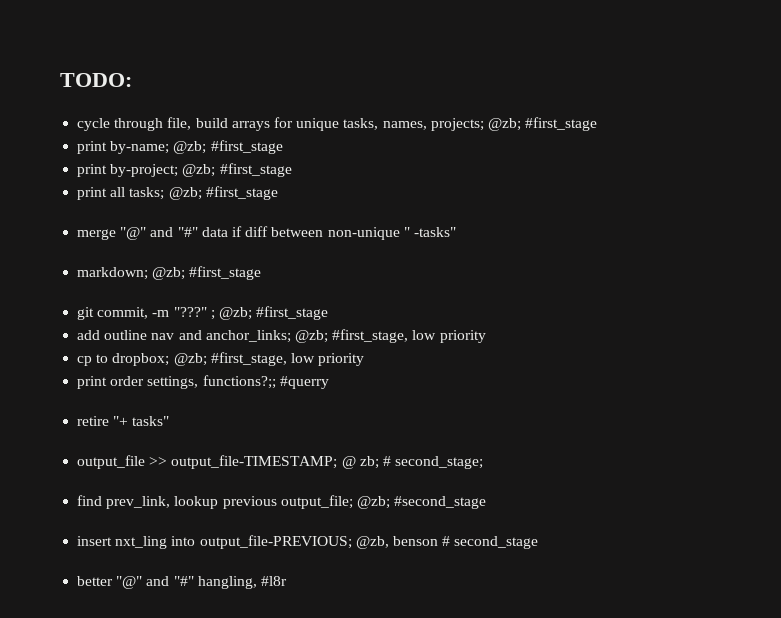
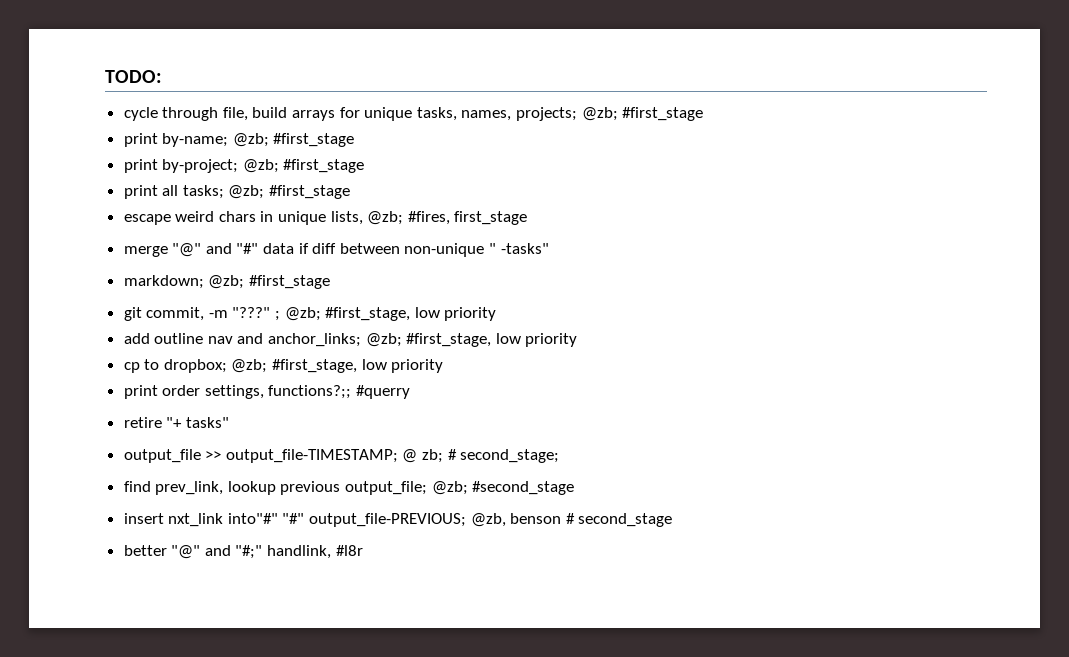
(278, 193) none -> [123,211,528,225] // escape weird chars in unique lists, @zb; #fires, first_stage
[256,306,329,320] #first_stage -> [325,307,497,321] #first_stage, low priority
[115,536,196,549] nxt_ling into -> [168,513,305,527] nxt_link into"#" "#"
[173,576,257,589] "#" hangling, -> [235,545,332,559] "#;" handlink,

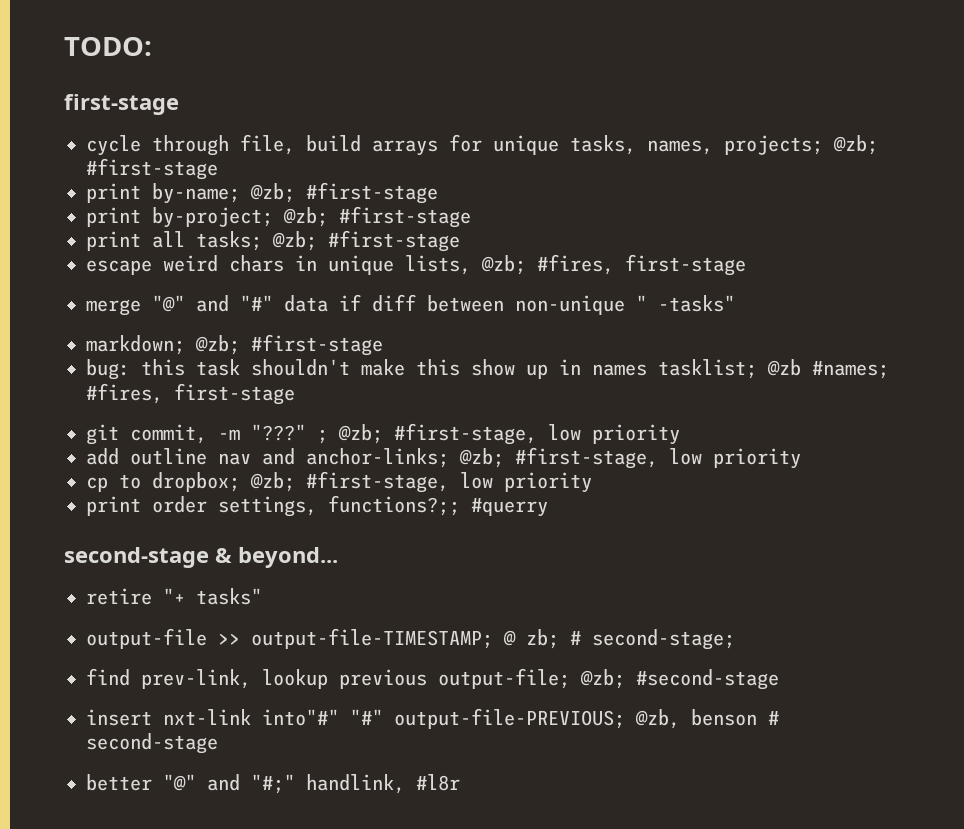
(162, 76) none -> [64,94,179,115] // first-stage
[622,107,704,121] #first_stage -> [86,158,218,180] #first-stage
[273,133,355,147] #first_stage -> [306,182,438,204] #first-stage
[283,159,365,173] #first_stage -> [339,206,471,228] #first-stage
[269,185,351,199] #first_stage -> [328,230,460,252] #first-stage
[454,211,528,225] first_stage -> [625,254,746,276] first-stage
[248,275,330,289] #first_stage -> [251,334,383,356] [86,359,889,380] [86,383,295,405] #first-stage // bug: this task shouldn't make this show up in names tasklist; @zb #names; #fires, first-stage
[325,307,411,321] #first_stage, -> [394,423,537,445] #first-stage,
[268,333,492,347] anchor_links; @zb; #first_stage, -> [306,447,658,469] anchor-links; @zb; #first-stage,
[272,359,358,373] #first_stage, -> [306,471,449,493] #first-stage,
(411, 392) none -> [64,547,338,568] // second-stage & beyond...
[123,449,398,463] output_file >> output_file-TIMESTAMP; -> [86,628,493,649] output-file >> output-file-TIMESTAMP;
[460,449,560,463] second_stage; -> [592,629,735,650] second-stage;
[155,481,224,495] prev_link, -> [141,669,251,689] prev-link,
[345,481,575,495] output_file; @zb; #second_stage -> [438,668,779,690] output-file; @zb; #second-stage
[168,513,224,527] nxt_link -> [163,709,251,725] nxt-link
[309,513,467,527] output_file-PREVIOUS; -> [394,708,625,729] output-file-PREVIOUS;
[578,513,673,527] second_stage -> [86,733,218,754] second-stage

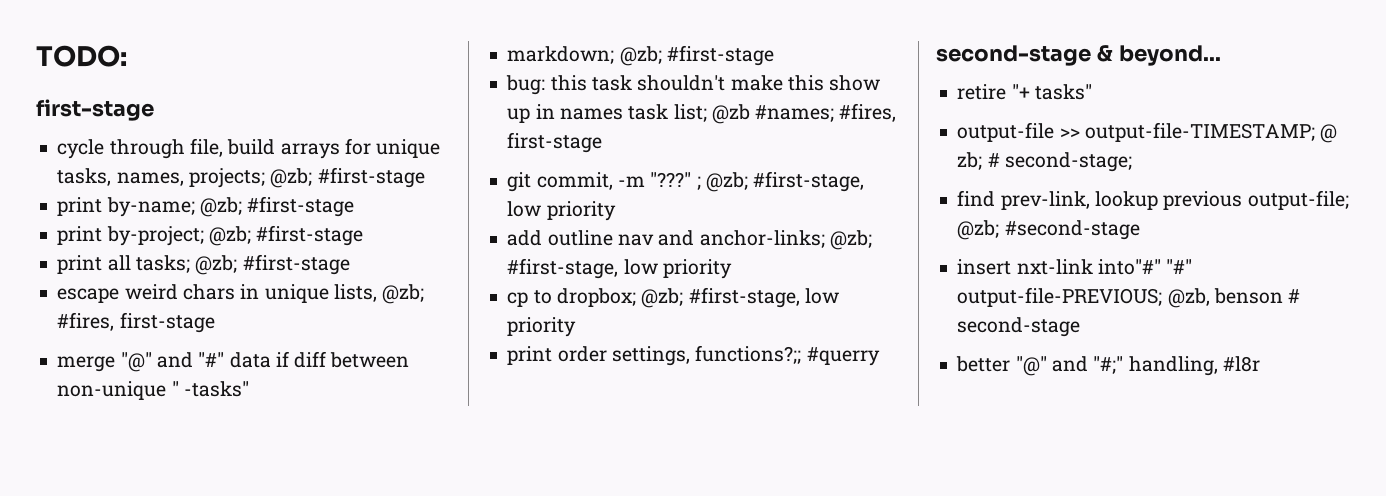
[658,359,757,379] tasklist; -> [628,104,707,122] task list;
[306,774,405,794] handlink, -> [1128,356,1218,376] handling,

